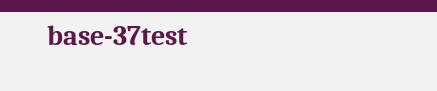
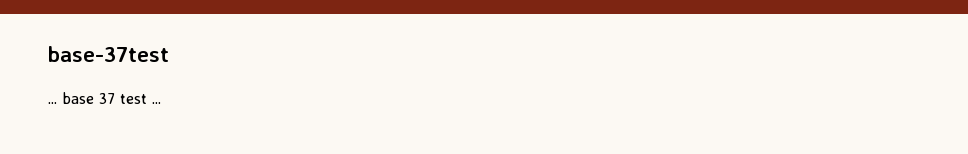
(188, 35) none -> [48,92,161,104] // ... base 37 test ...

